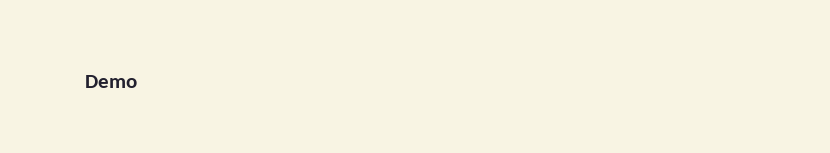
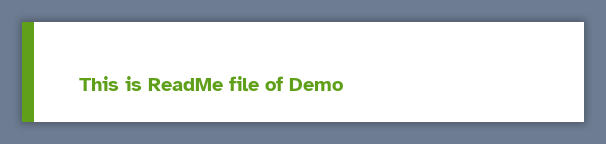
(85, 81) none -> [79,76,283,91] This is ReadMe file of

